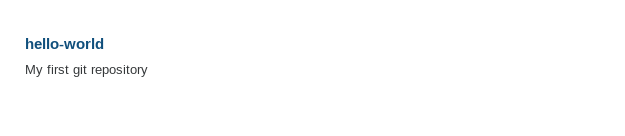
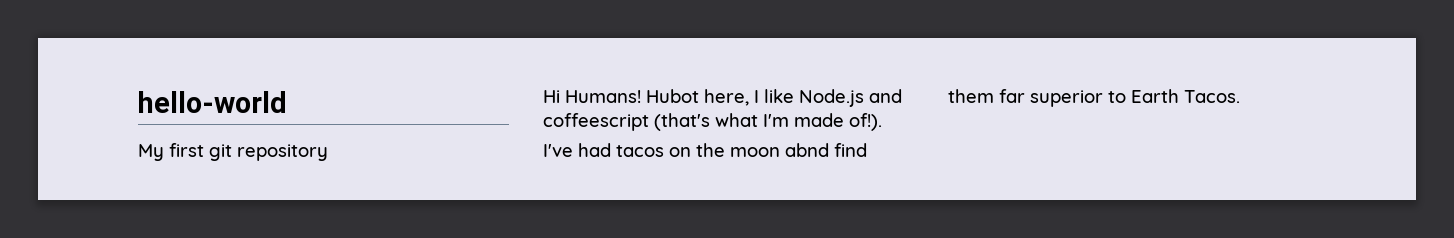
(148, 71) none -> [543,89,902,107] [543,113,882,131] [543,143,867,157] [948,89,1240,107] // Hi Humans! Hubot here, I like Node.js and coffeescript (that's what I'm made of!). // I've had tacos on the moon abnd find them far superior to Earth Tacos.

